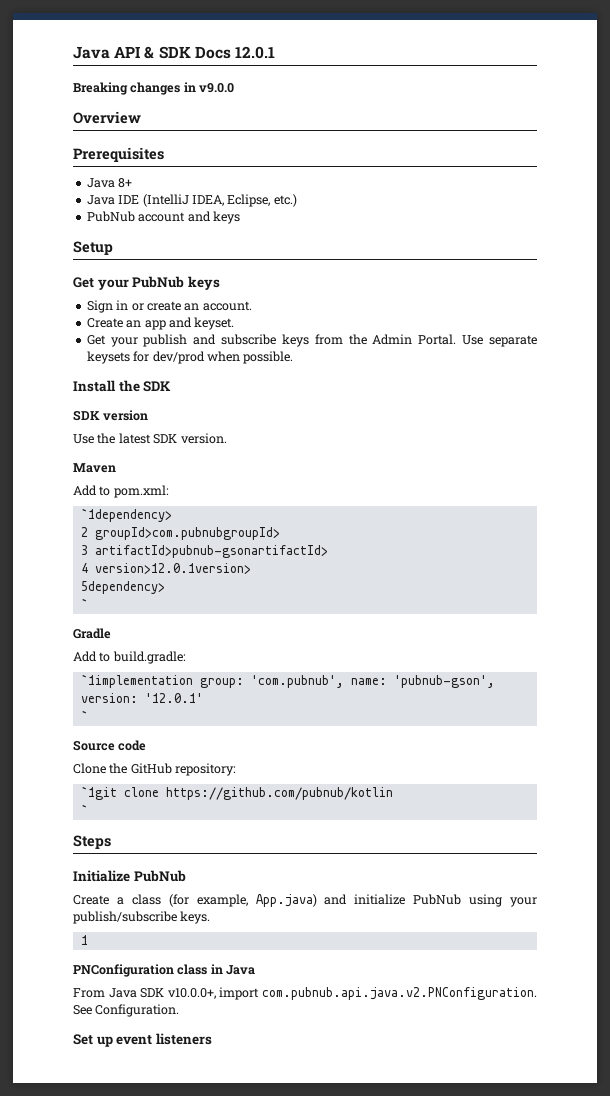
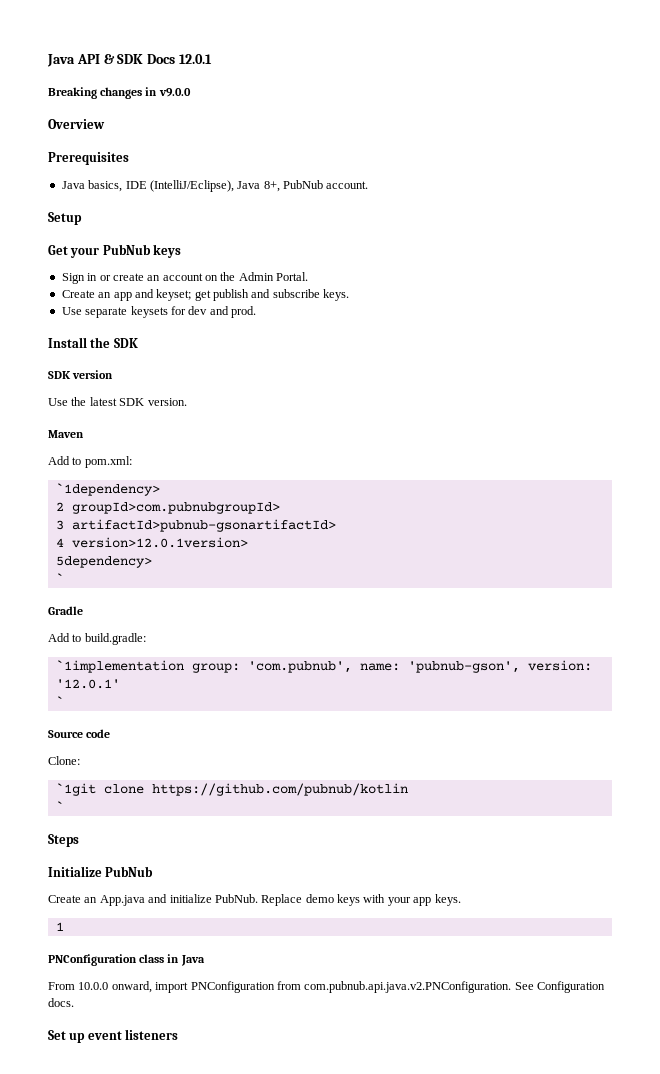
[118,178,133,188] [86,194,297,207] [86,211,240,224] 8+ // Java IDE (IntelliJ IDEA, Eclipse, etc.) // PubNub account and keys -> [88,180,369,192] basics, IDE (IntelliJ/Eclipse), Java 8+, PubNub account.
[202,301,252,311] account. -> [162,272,309,281] account on the Admin Portal.
[194,317,235,330] [86,334,457,347] keyset. // Get your publish and subscribe keys from the Admin Portal. -> [156,289,350,301] keyset; get publish and subscribe keys. //
[152,351,294,364] dev/prod when possible. -> [188,306,256,318] dev and prod.
[73,763,237,776] Clone the GitHub repository: -> [48,756,80,765] Clone:
[116,894,537,907] [73,911,177,924] a class (for example, App.java) and initialize PubNub using your publish/subscribe -> [84,894,432,906] an App.java and initialize PubNub. Replace demo keys with your app
[108,987,537,1000] [73,1004,180,1017] Java SDK v10.0.0+, import com.pubnub.api.java.v2.PNConfiguration. See Configuration. -> [78,981,605,993] [48,998,74,1007] 10.0.0 onward, import PNConfiguration from com.pubnub.api.java.v2.PNConfiguration. See Configuration docs.

